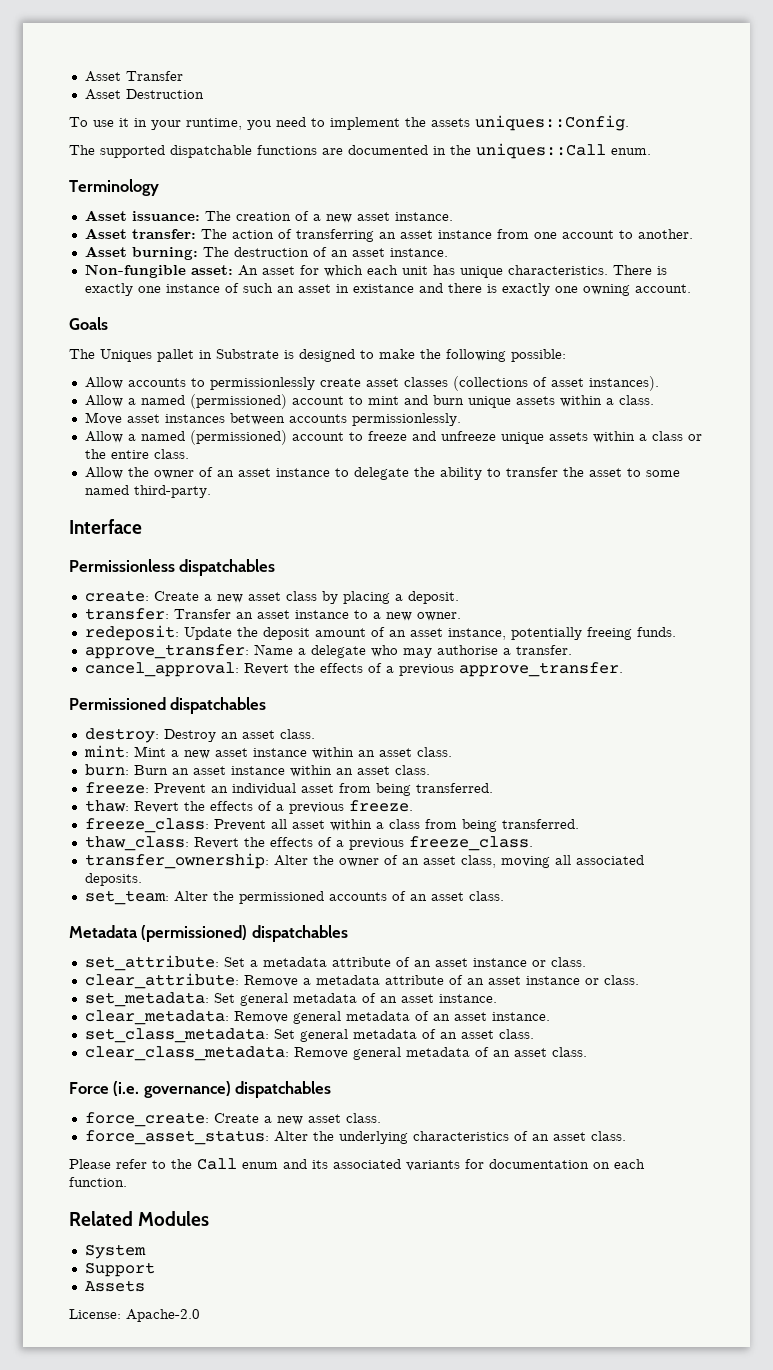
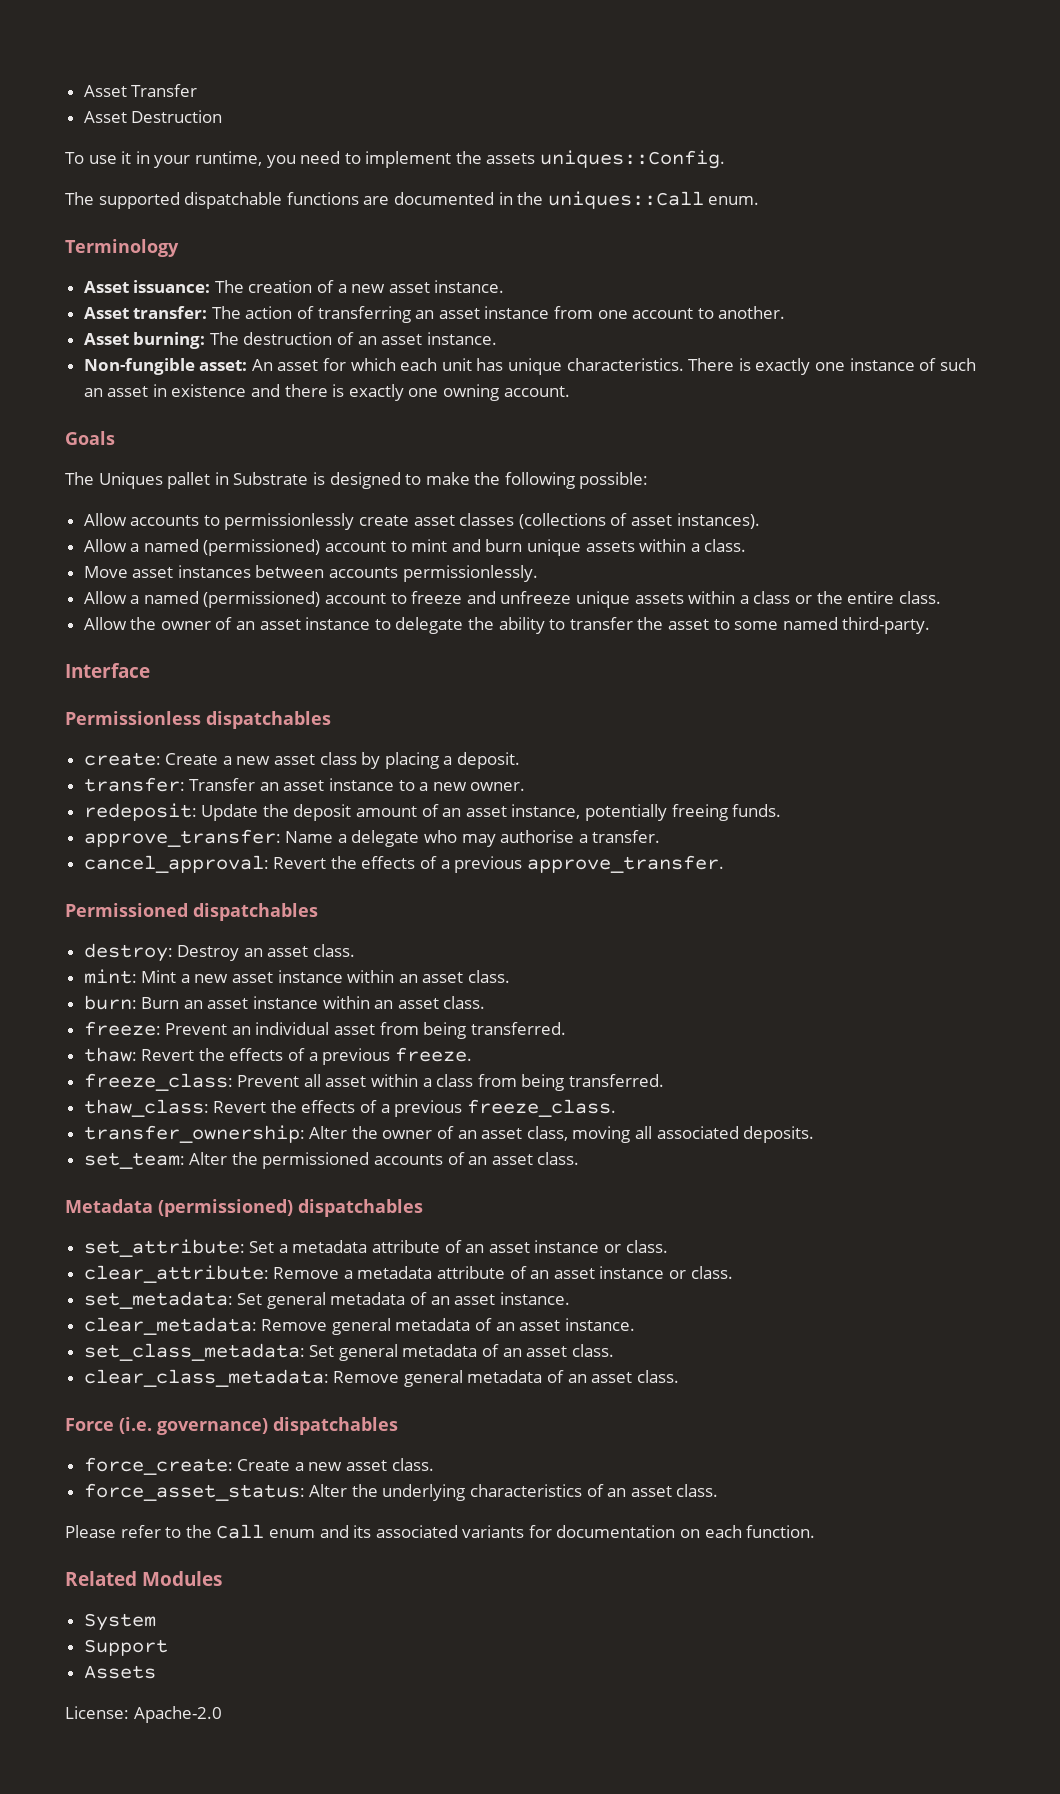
[352,284,414,293] existance -> [171,384,247,397] existence

